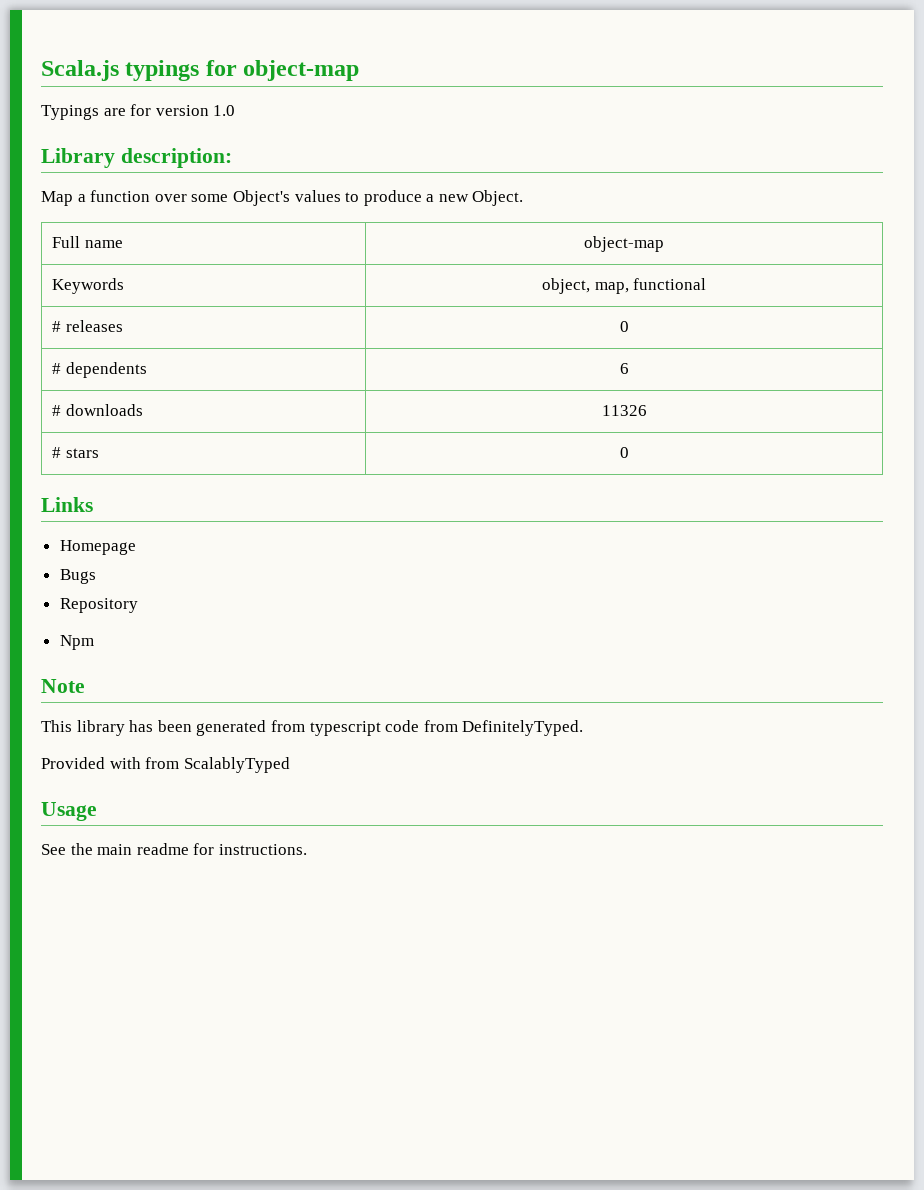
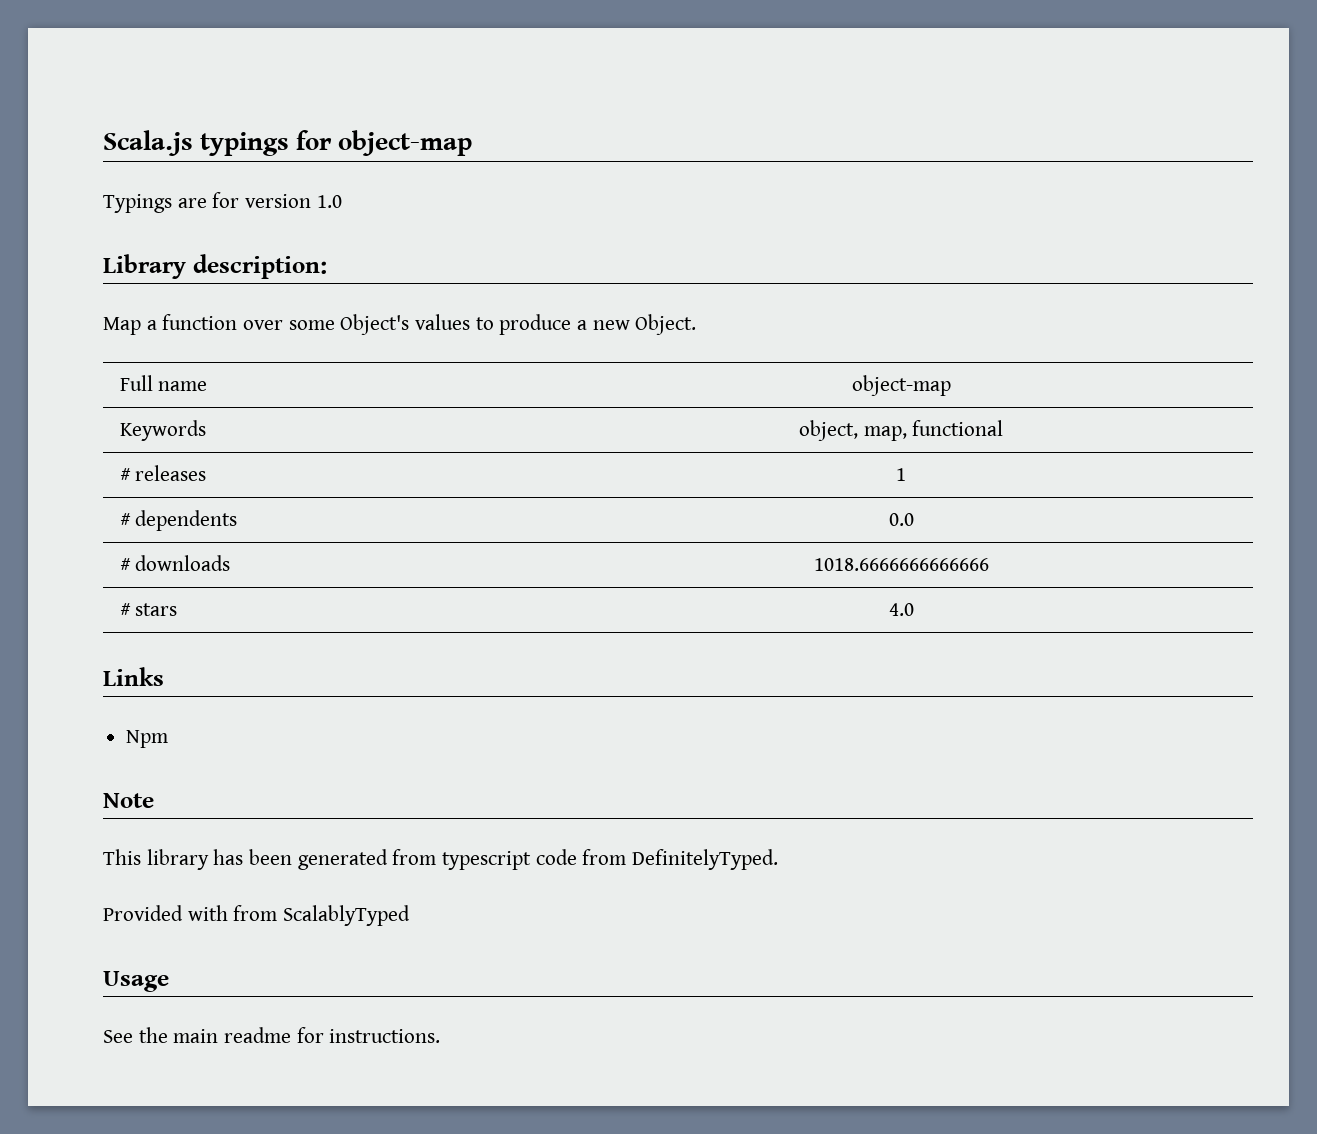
[619,321,629,332] 0 -> [895,468,906,481] 1
[619,363,629,374] 6 -> [888,513,914,526] 0.0
[601,405,647,416] 11326 -> [813,558,989,571] 1018.6666666666666
[619,447,629,458] 0 -> [888,603,914,616] 4.0
[59,540,136,555] [59,569,96,584] [59,598,138,613] // Homepage // Bugs // Repository -> (164, 676) none

